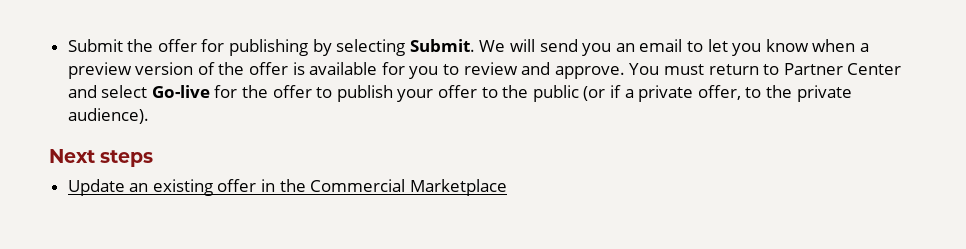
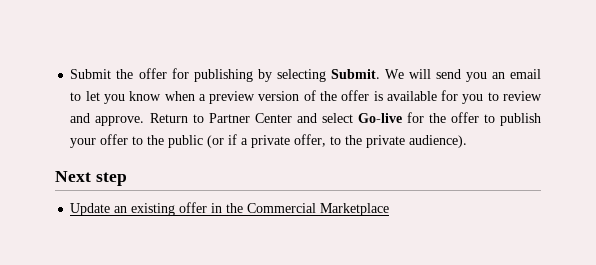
[629,63,759,75] You must return -> [149,113,188,123] Return
[100,150,154,167] steps -> [95,172,127,186] step

